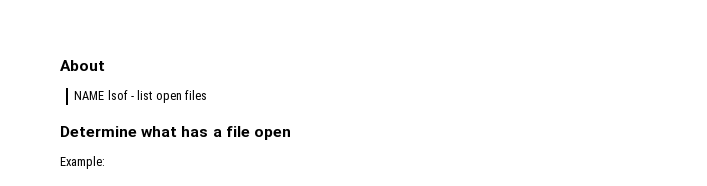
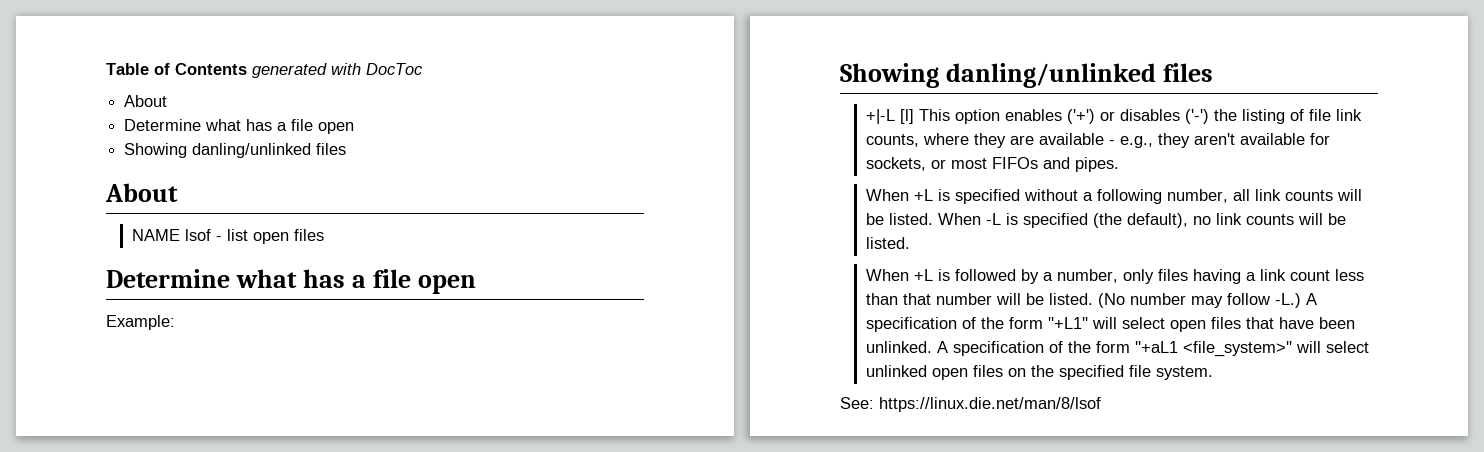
(60, 65) none -> [106,63,423,78] [124,95,168,107] [124,119,355,134] [124,143,347,158] Table of Contents generated with DocToc // About // Determine what has a file open // Showing danling/unlinked files //
(105, 162) none -> [840,63,1214,88] [865,109,1362,124] [865,133,1330,148] [865,157,1119,172] [865,189,1362,204] [865,213,1346,228] [865,237,910,249] [865,269,1364,284] [865,293,1317,308] [865,317,1355,332] [865,341,1369,357] [865,365,1213,380] [840,397,1101,412] // Showing danling/unlinked files // +|-L [l] This option enables ('+') or disables ('-') the listing of file link counts, where they are available - e.g., they aren't available for sockets, or most FIFOs and pipes. // When +L is specified without a following number, all link counts will be listed. When -L is specified (the default), no link counts will be listed. // When +L is followed by a number, only files having a link count less than that number will be listed. (No number may follow -L.) A specification of the form ''+L1'' will select open files that have been unlinked. A specification of the form ''+aL1 <file_system>'' will select unlinked open files on the specified file system. // See: https://linux.die.net/man/8/lsof

